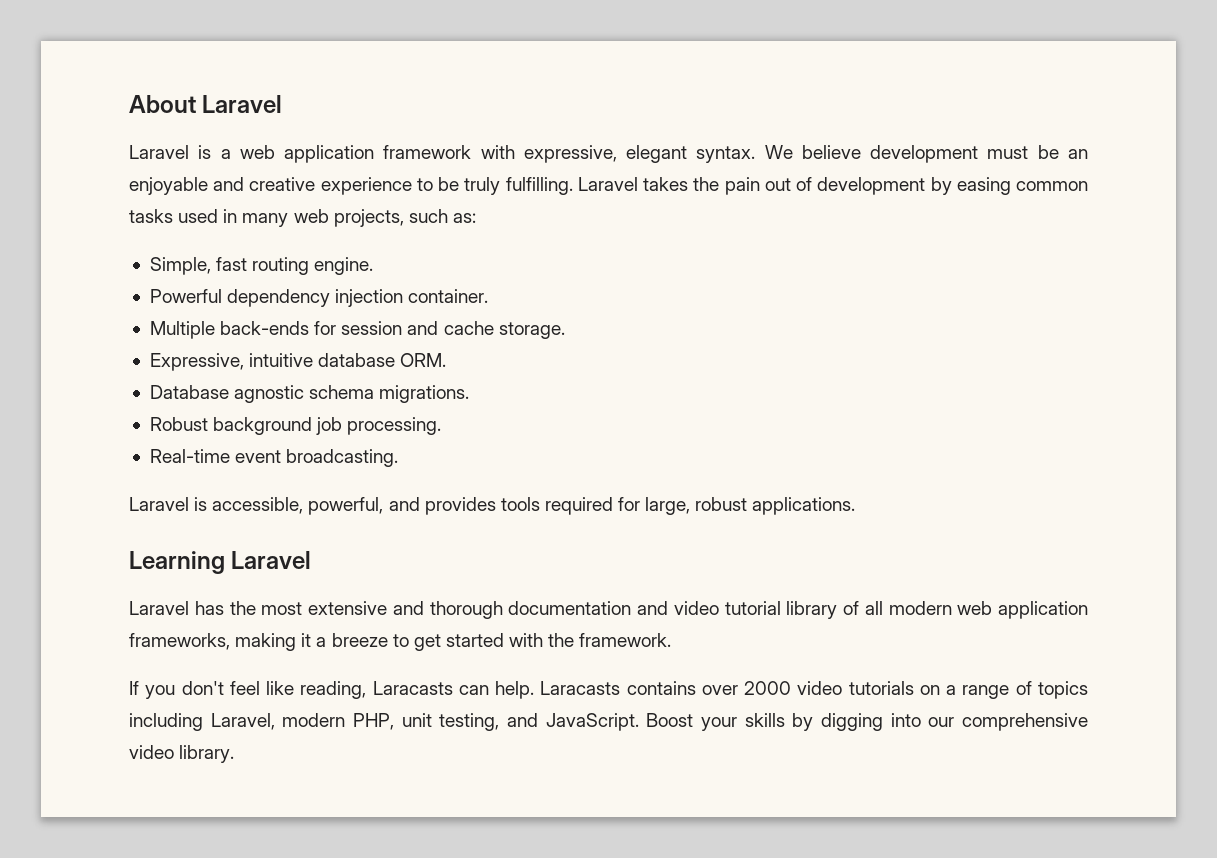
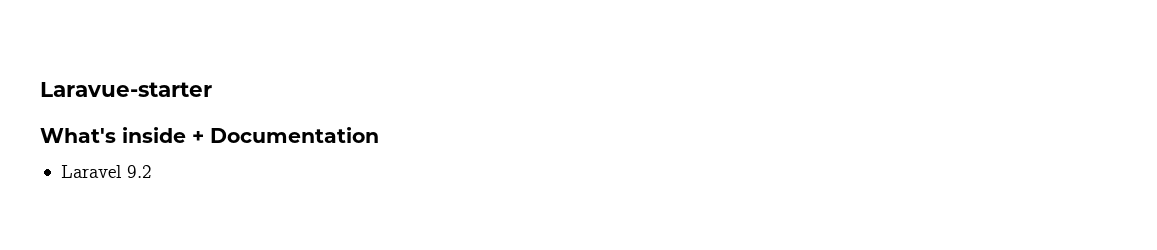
[129,95,283,113] [129,145,1088,163] [129,177,1088,195] [129,209,476,227] [149,257,374,275] [149,289,489,307] [149,321,565,339] [149,353,447,371] [149,385,470,403] [149,417,442,435] [149,449,399,467] [129,497,856,515] [129,551,312,574] [129,601,1088,619] [129,633,672,651] [129,681,1089,699] [129,713,1088,731] [129,745,235,763] About Laravel // Laravel is a web application framework with expressive, elegant syntax. We believe development must be an enjoyable and creative experience to be truly fulfilling. Laravel takes the pain out of development by easing common tasks used in many web projects, such as: // Simple, fast routing engine. // Powerful dependency injection container. // Multiple back-ends for session and cache storage. // Expressive, intuitive database ORM. // Database agnostic schema migrations. // Robust background job processing. // Real-time event broadcasting. // Laravel is accessible, powerful, and provides tools required for large, robust applications. // Learning Laravel // Laravel has the most extensive and thorough documentation and video tutorial library of all modern web application frameworks, making it a breeze to get started with the framework. // If you don't feel like reading, Laracasts can help. Laracasts contains over 2000 video tutorials on a range of topics including Laravel, modern PHP, unit testing, and JavaScript. Boost your skills by digging into our comprehensive video library. -> [40,82,212,97] [40,127,379,143] [60,165,152,178] Laravue-starter // What's inside + Documentation // Laravel 9.2

